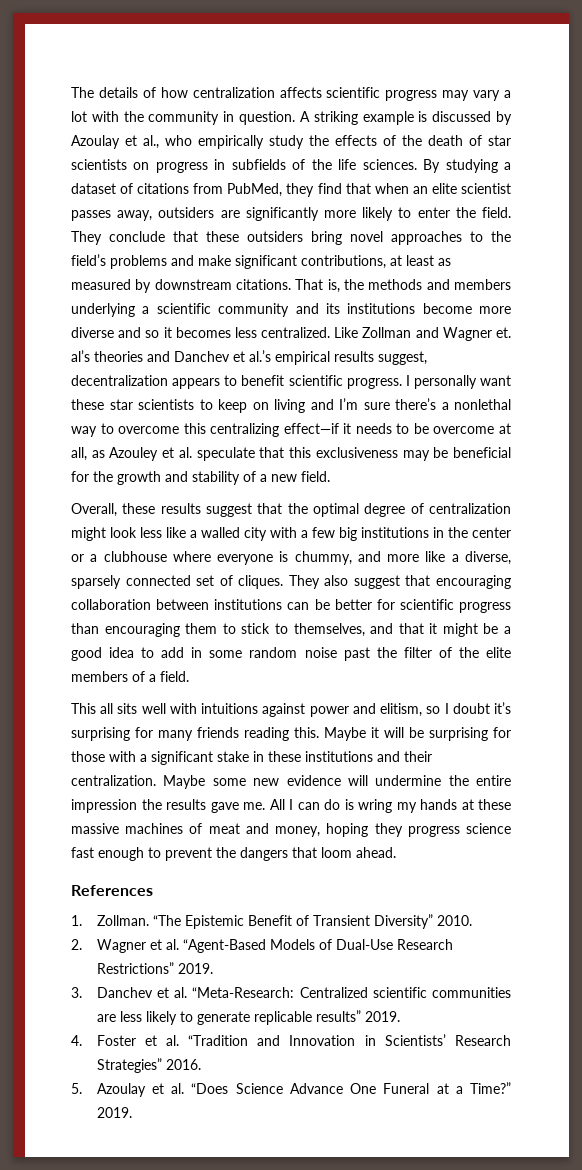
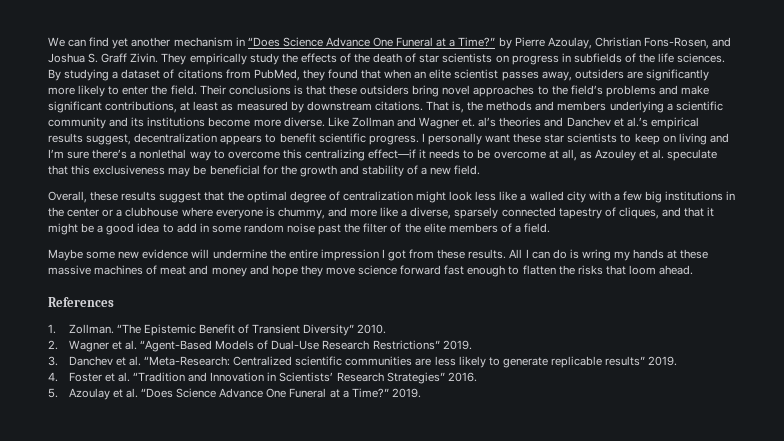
[71,87,511,101] [71,111,512,125] [71,135,192,149] The details of how centralization affects scientific progress may vary a lot with the community in question. A striking example is discussed by Azoulay et al., who -> [48,37,732,49] [48,53,187,65] We can find yet another mechanism in “Does Science Advance One Funeral at a Time?” by Pierre Azoulay, Christian Fons-Rosen, and Joshua S. Graff Zivin. They
[317,183,342,194] find -> [327,69,358,79] found
[71,231,165,245] They conclude -> [199,85,303,95] Their conclusions is
[71,327,331,338] diverse and so it becomes less centralized. -> [283,117,325,127] diverse.
[196,575,511,589] [71,599,511,613] [71,623,365,637] set of cliques. They also suggest that encouraging collaboration between institutions can be better for scientific progress than encouraging them to stick to themselves, -> [558,207,659,219] tapestry of cliques,
[71,702,511,717] [71,727,511,741] [71,751,432,765] [71,775,156,786] This all sits well with intuitions against power and elitism, so I doubt it’s surprising for many friends reading this. Maybe it will be surprising for those with a significant stake in these institutions and their centralization. -> (551, 228) none
[141,799,265,813] the results gave me. -> [381,249,507,261] I got from these results.
[275,823,512,837] [71,847,288,861] money, hoping they progress science fast enough to prevent the dangers -> [211,265,603,277] money and hope they move science forward fast enough to flatten the risks

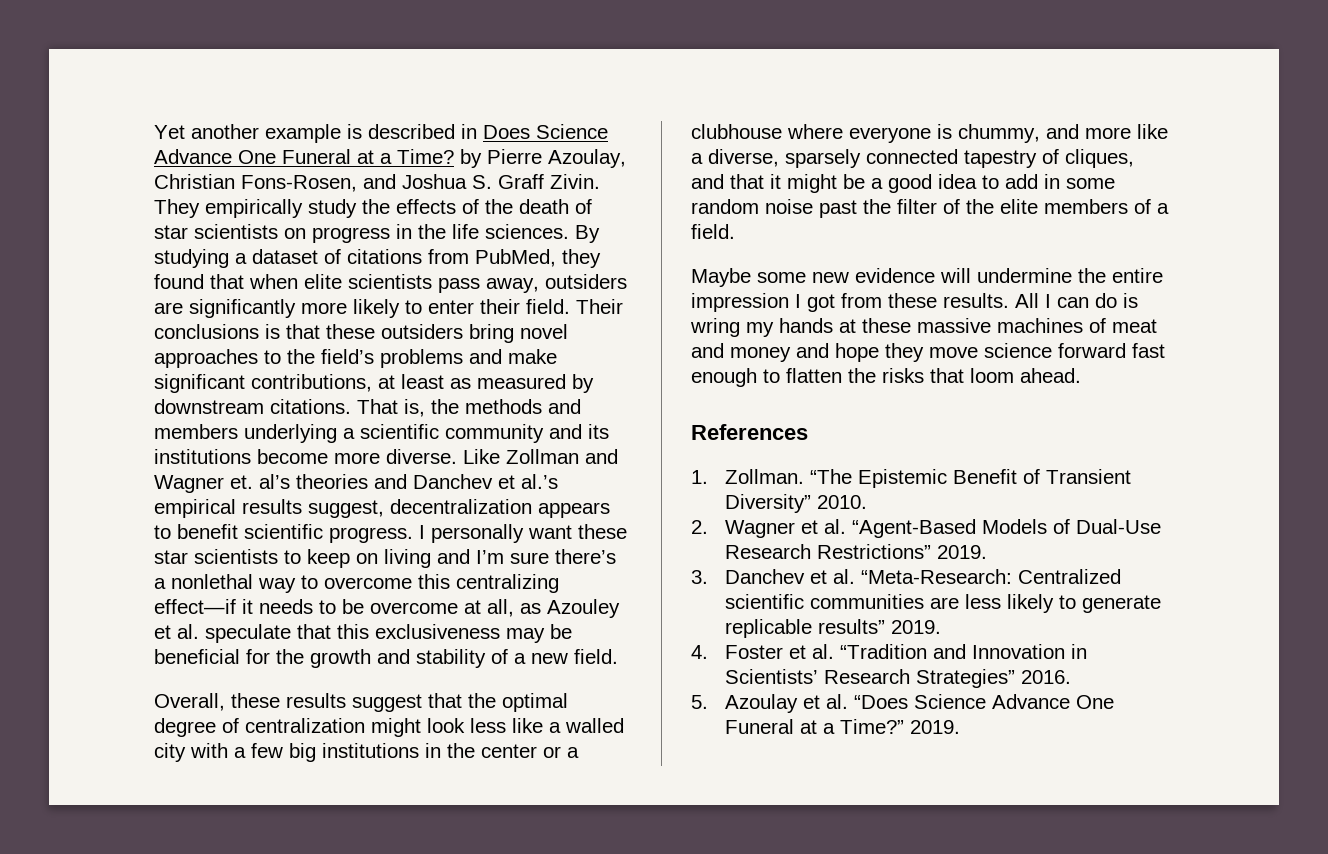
[48,37,496,49] We can find yet another mechanism in “Does Science Advance One Funeral at a Time?” -> [154,124,608,143] [154,149,454,164] Yet another example is described in Does Science Advance One Funeral at a Time?
[573,53,636,63] subfields of -> (412, 231) none
[414,69,539,81] an elite scientist passes -> [304,274,480,293] elite scientists pass
[151,85,168,95] the -> [480,299,520,314] their

